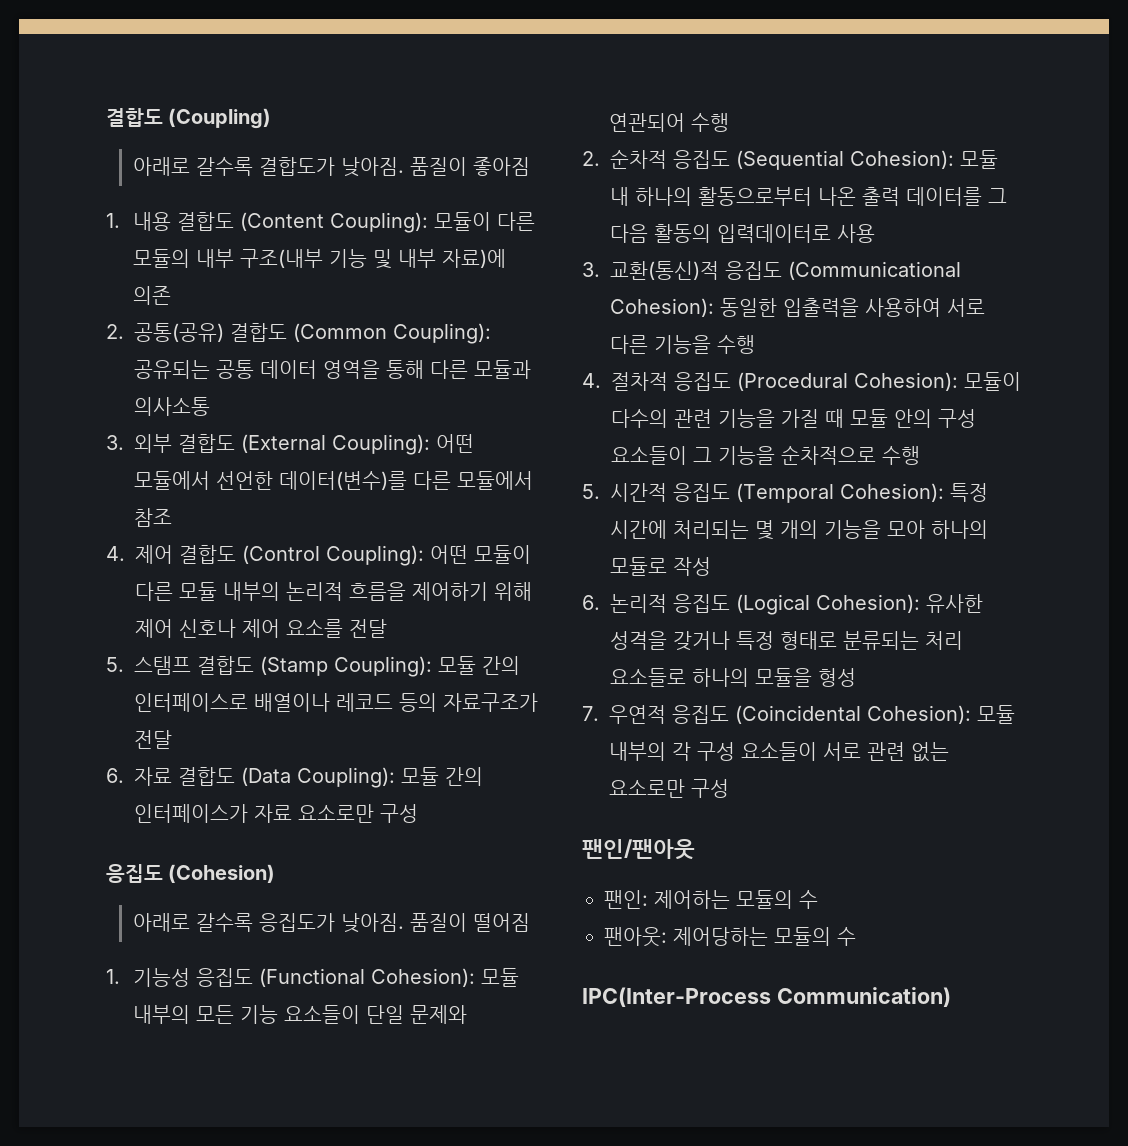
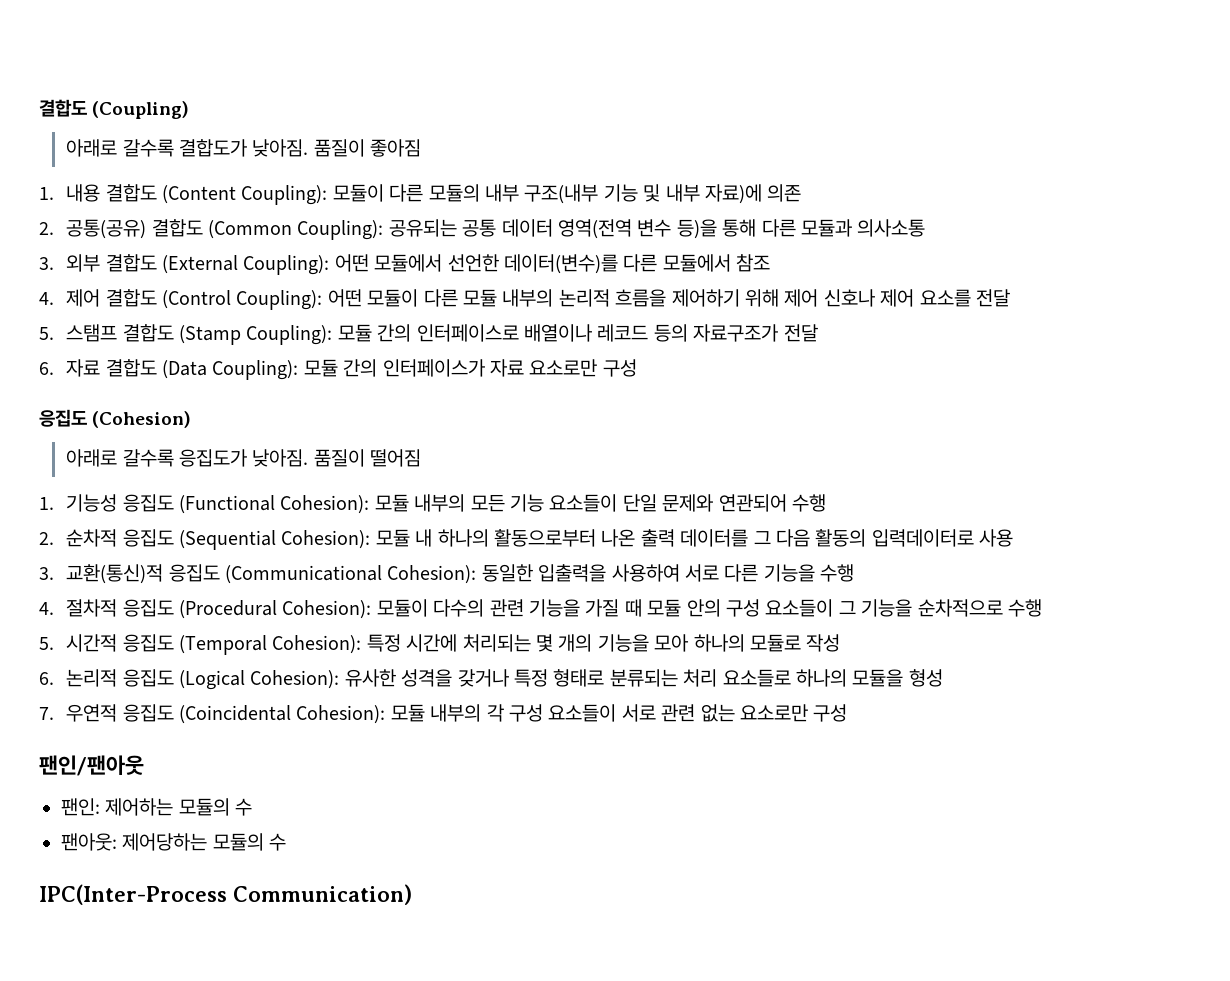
[323,360,380,379] 영역을 -> [558,219,717,239] 영역(전역 변수 등)을

